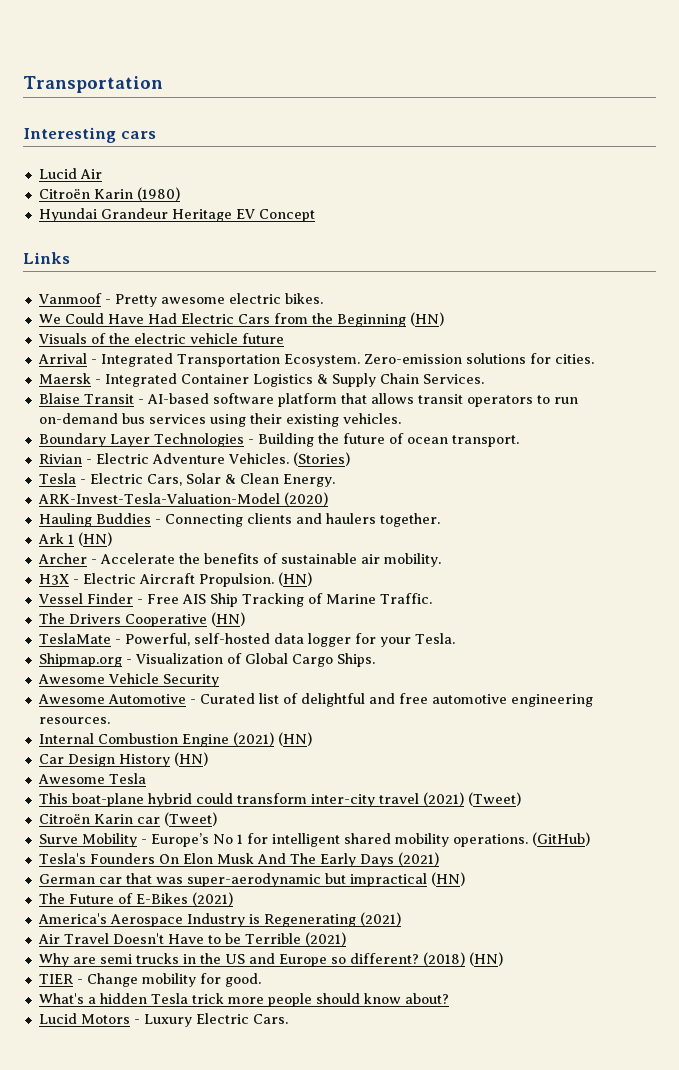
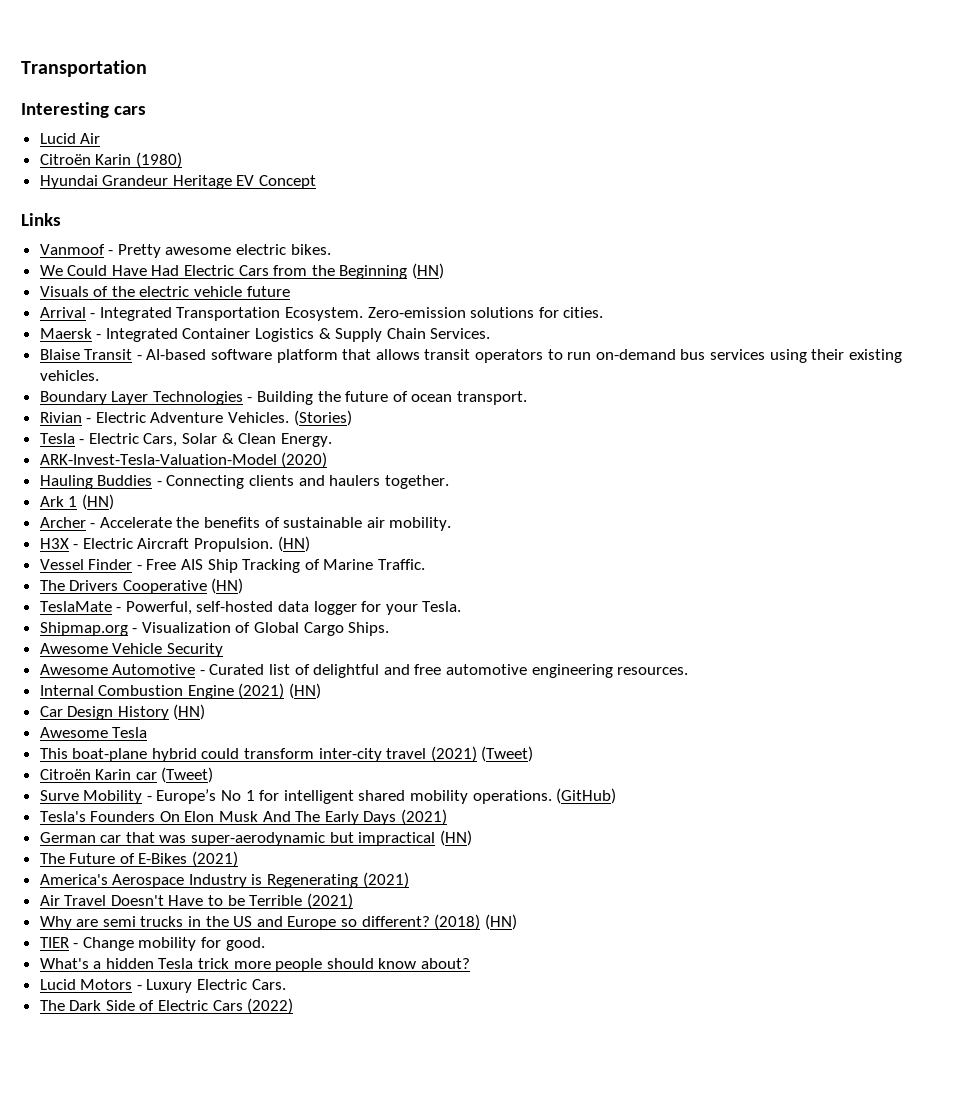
(288, 1019) none -> [39,998,294,1014] // The Dark Side of Electric Cars (2022)

